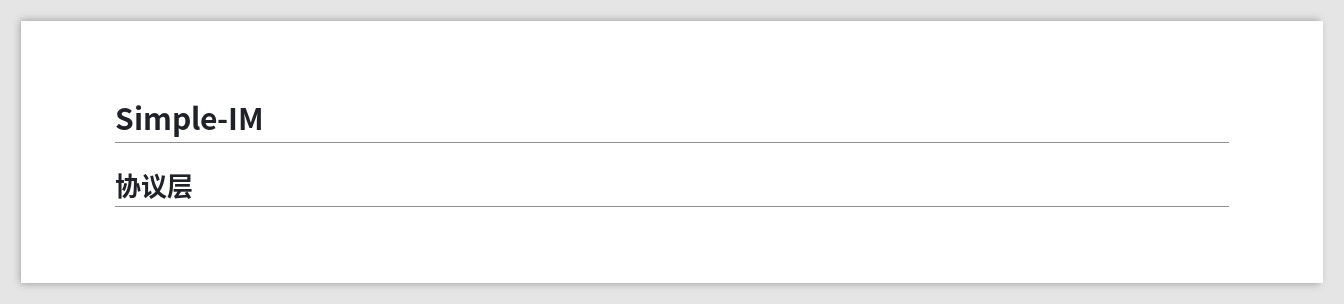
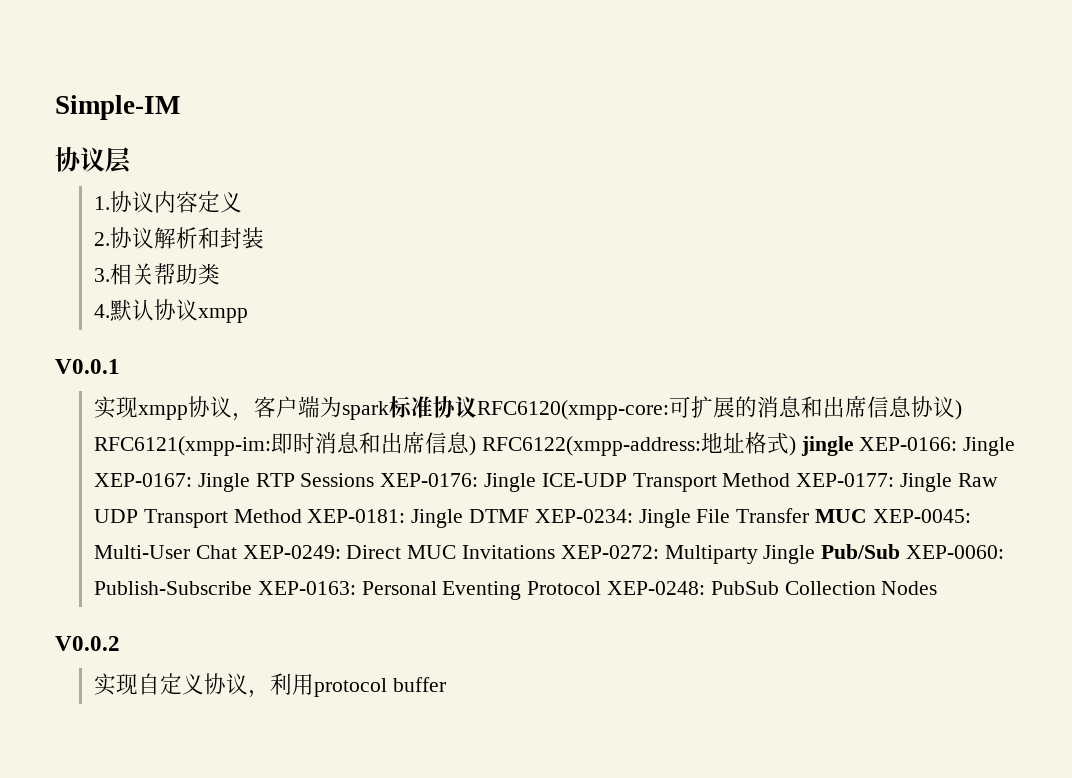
(193, 187) none -> [94,191,243,213] [94,227,265,249] [94,263,221,285] [94,299,249,323] [55,359,120,374] [94,396,963,421] [94,432,1016,456] [94,473,998,492] [94,508,971,528] [94,544,1005,564] [94,581,938,600] [55,636,120,651] [94,673,446,698] // 1.协议内容定义 // 2.协议解析和封装 // 3.相关帮助类 // 4.默认协议xmpp // V0.0.1 // 实现xmpp协议，客户端为spark标准协议RFC6120(xmpp-core:可扩展的消息和出席信息协议) RFC6121(xmpp-im:即时消息和出席信息) RFC6122(xmpp-address:地址格式) jingle XEP-0166: Jingle XEP-0167: Jingle RTP Sessions XEP-0176: Jingle ICE-UDP Transport Method XEP-0177: Jingle Raw UDP Transport Method XEP-0181: Jingle DTMF XEP-0234: Jingle File Transfer MUC XEP-0045: Multi-User Chat XEP-0249: Direct MUC Invitations XEP-0272: Multiparty Jingle Pub/Sub XEP-0060: Publish-Subscribe XEP-0163: Personal Eventing Protocol XEP-0248: PubSub Collection Nodes // V0.0.2 // 实现自定义协议，利用protocol buffer

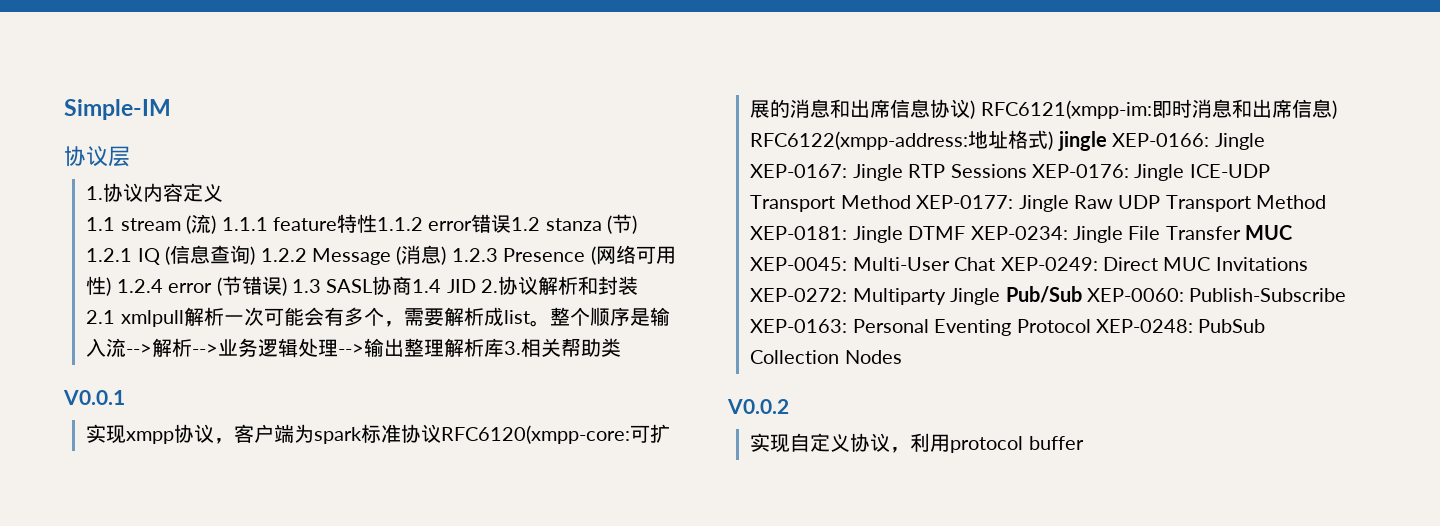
(243, 202) none -> [86,214,638,234] [86,245,676,265] [86,276,476,296] 1.1 stream (流) 1.1.1 feature特性1.1.2 error错误1.2 stanza (节) 1.2.1 IQ (信息查询) 1.2.2 Message (消息) 1.2.3 Presence (网络可用性) 1.2.4 error (节错误) 1.3 SASL协商1.4 JID
(265, 238) none -> [86,307,670,327] [86,338,505,358] 2.1 xmlpull解析一次可能会有多个，需要解析成list。整个顺序是输入流-->解析-->业务逻辑处理-->输出整理解析库
[94,299,249,323] // 4.默认协议xmpp -> (622, 347) none

